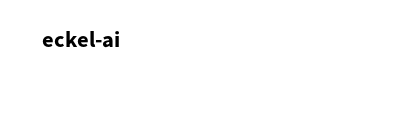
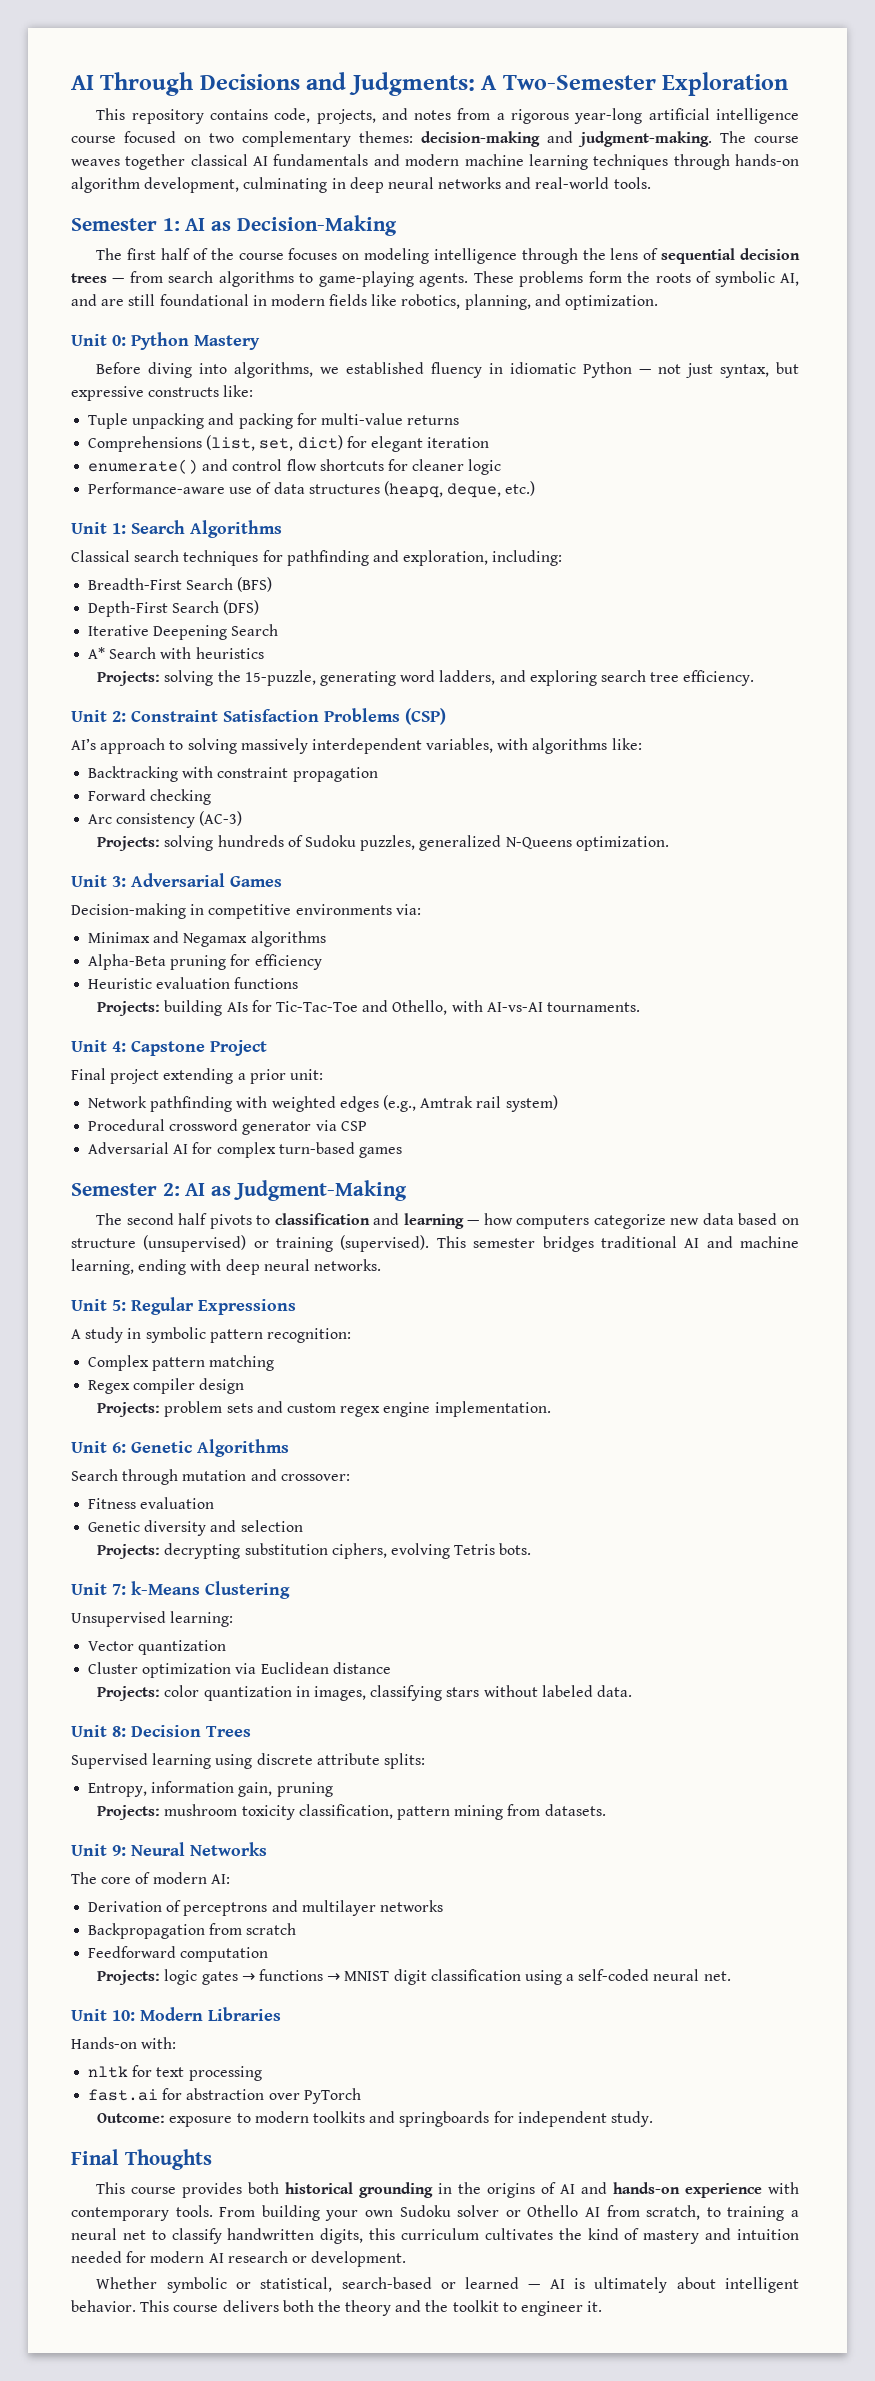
[42,31,120,48] eckel-ai -> [71,72,789,96] [96,108,799,124] [71,131,799,147] [71,154,799,170] [71,177,651,193] [71,215,397,236] [96,248,800,264] [71,271,799,287] [71,294,659,310] [71,332,260,350] [96,362,800,378] [71,385,254,401] [88,413,460,429] [88,435,490,452] [88,459,502,475] [88,481,536,498] [71,520,282,538] [71,550,563,566] [88,577,273,592] [88,600,260,617] [88,624,279,640] [88,647,264,659] [97,670,755,686] [71,708,446,725] [71,738,642,754] [88,766,378,782] [88,789,212,805] [88,811,243,828] [97,835,669,851] [71,873,282,887] [71,903,421,919] [88,931,326,947] [88,954,322,970] [88,977,299,989] [97,1000,640,1016] [71,1040,267,1056] [71,1068,323,1084] [88,1095,558,1112] [88,1119,367,1135] [88,1142,402,1158] [71,1180,407,1201] [96,1213,799,1229] [71,1235,799,1252] [71,1259,381,1275] [71,1297,296,1315] [71,1327,351,1343] [88,1355,275,1371] [88,1378,245,1394] [97,1401,551,1417] [71,1439,289,1457] [71,1469,350,1485] [88,1497,215,1509] [88,1520,303,1536] [97,1543,532,1559] [71,1581,290,1599] [71,1611,234,1627] [88,1640,227,1655] [88,1662,391,1678] [97,1685,632,1701] [71,1725,251,1737] [71,1753,425,1769] [88,1781,333,1797] [97,1804,606,1820] [71,1842,267,1856] [71,1872,230,1884] [88,1900,443,1916] [88,1923,297,1939] [88,1946,269,1962] [97,1969,731,1985] [71,2007,281,2021] [71,2037,177,2049] [88,2065,262,2081] [88,2088,361,2104] [97,2111,653,2127] [71,2149,212,2170] [96,2182,799,2198] [71,2205,800,2221] [71,2228,800,2244] [71,2251,407,2267] [96,2277,799,2293] [71,2300,603,2316] AI Through Decisions and Judgments: A Two-Semester Exploration // This repository contains code, projects, and notes from a rigorous year-long artificial intelligence course focused on two complementary themes: decision-making and judgment-making. The course weaves together classical AI fundamentals and modern machine learning techniques through hands-on algorithm development, culminating in deep neural networks and real-world tools. // Semester 1: AI as Decision-Making // The first half of the course focuses on modeling intelligence through the lens of sequential decision trees — from search algorithms to game-playing agents. These problems form the roots of symbolic AI, and are still foundational in modern fields like robotics, planning, and optimization. // Unit 0: Python Mastery // Before diving into algorithms, we established fluency in idiomatic Python — not just syntax, but expressive constructs like: // Tuple unpacking and packing for multi-value returns // Comprehensions (list, set, dict) for elegant iteration // enumerate() and control flow shortcuts for cleaner logic // Performance-aware use of data structures (heapq, deque, etc.) // Unit 1: Search Algorithms // Classical search techniques for pathfinding and exploration, including: // Breadth-First Search (BFS) // Depth-First Search (DFS) // Iterative Deepening Search // A* Search with heuristics // Projects: solving the 15-puzzle, generating word ladders, and exploring search tree efficiency. // Unit 2: Constraint Satisfaction Problems (CSP) // AI’s approach to solving massively interdependent variables, with algorithms like: // Backtracking with constraint propagation // Forward checking // Arc consistency (AC-3) // Projects: solving hundreds of Sudoku puzzles, generalized N-Queens optimization. // Unit 3: Adversarial Games // Decision-making in competitive environments via: // Minimax and Negamax algorithms // Alpha-Beta pruning for efficiency // Heuristic evaluation functions // Projects: building AIs for Tic-Tac-Toe and Othello, with AI-vs-AI tournaments. // Unit 4: Capstone Project // Final project extending a prior unit: // Network pathfinding with weighted edges (e.g., Amtrak rail system) // Procedural crossword generator via CSP // Adversarial AI for complex turn-based games // Semester 2: AI as Judgment-Making // The second half pivots to classification and learning — how computers categorize new data based on structure (unsupervised) or training (supervised). This semester bridges traditional AI and machine learning, ending with deep neural networks. // Unit 5: Regular Expressions // A study in symbolic pattern recognition: // Complex pattern matching // Regex compiler design // Projects: problem sets and custom regex engine implementation. // Unit 6: Genetic Algorithms // Search through mutation and crossover: // Fitness evaluation // Genetic diversity and selection // Projects: decrypting substitution ciphers, evolving Tetris bots. // Unit 7: k-Means Clustering // Unsupervised learning: // Vector quantization // Cluster optimization via Euclidean distance // Projects: color quantization in images, classifying stars without labeled data. // Unit 8: Decision Trees // Supervised learning using discrete attribute splits: // Entropy, information gain, pruning // Projects: mushroom toxicity classification, pattern mining from datasets. // Unit 9: Neural Networks // The core of modern AI: // Derivation of perceptrons and multilayer networks // Backpropagation from scratch // Feedforward computation // Projects: logic gates → functions → MNIST digit classification using a self-coded neural net. // Unit 10: Modern Libraries // Hands-on with: // nltk for text processing // fast.ai for abstraction over PyTorch // Outcome: exposure to modern toolkits and springboards for independent study. // Final Thoughts // This course provides both historical grounding in the origins of AI and hands-on experience with contemporary tools. From building your own Sudoku solver or Othello AI from scratch, to training a neural net to classify handwritten digits, this curriculum cultivates the kind of mastery and intuition needed for modern AI research or development. // Whether symbolic or statistical, search-based or learned — AI is ultimately about intelligent behavior. This course delivers both the theory and the toolkit to engineer it.

